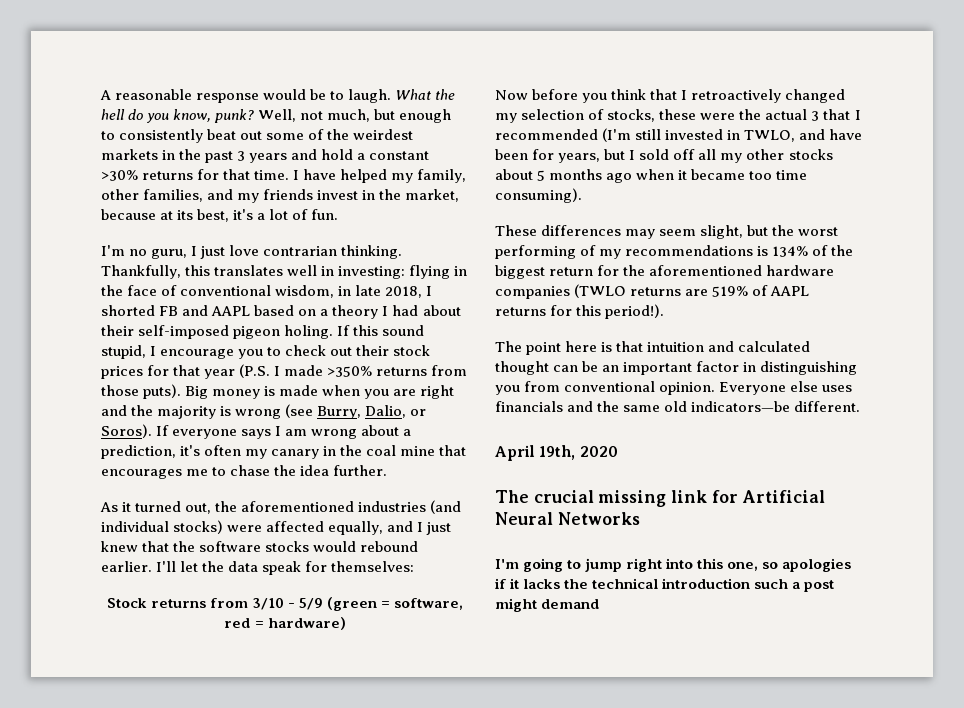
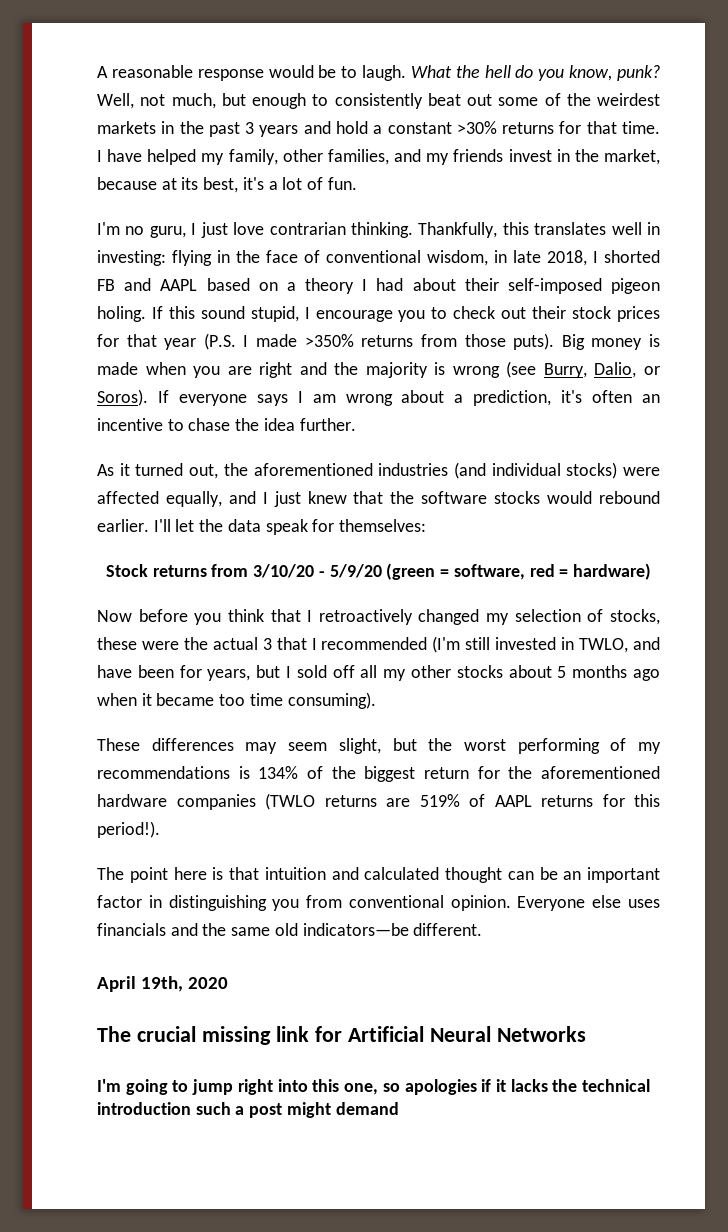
[245,445,467,459] [101,469,209,479] my canary in the coal mine that encourages me -> [642,394,661,403] [97,418,163,431] an incentive
[251,598,324,610] 3/10 - 5/9 -> [253,564,382,578] 3/10/20 - 5/9/20

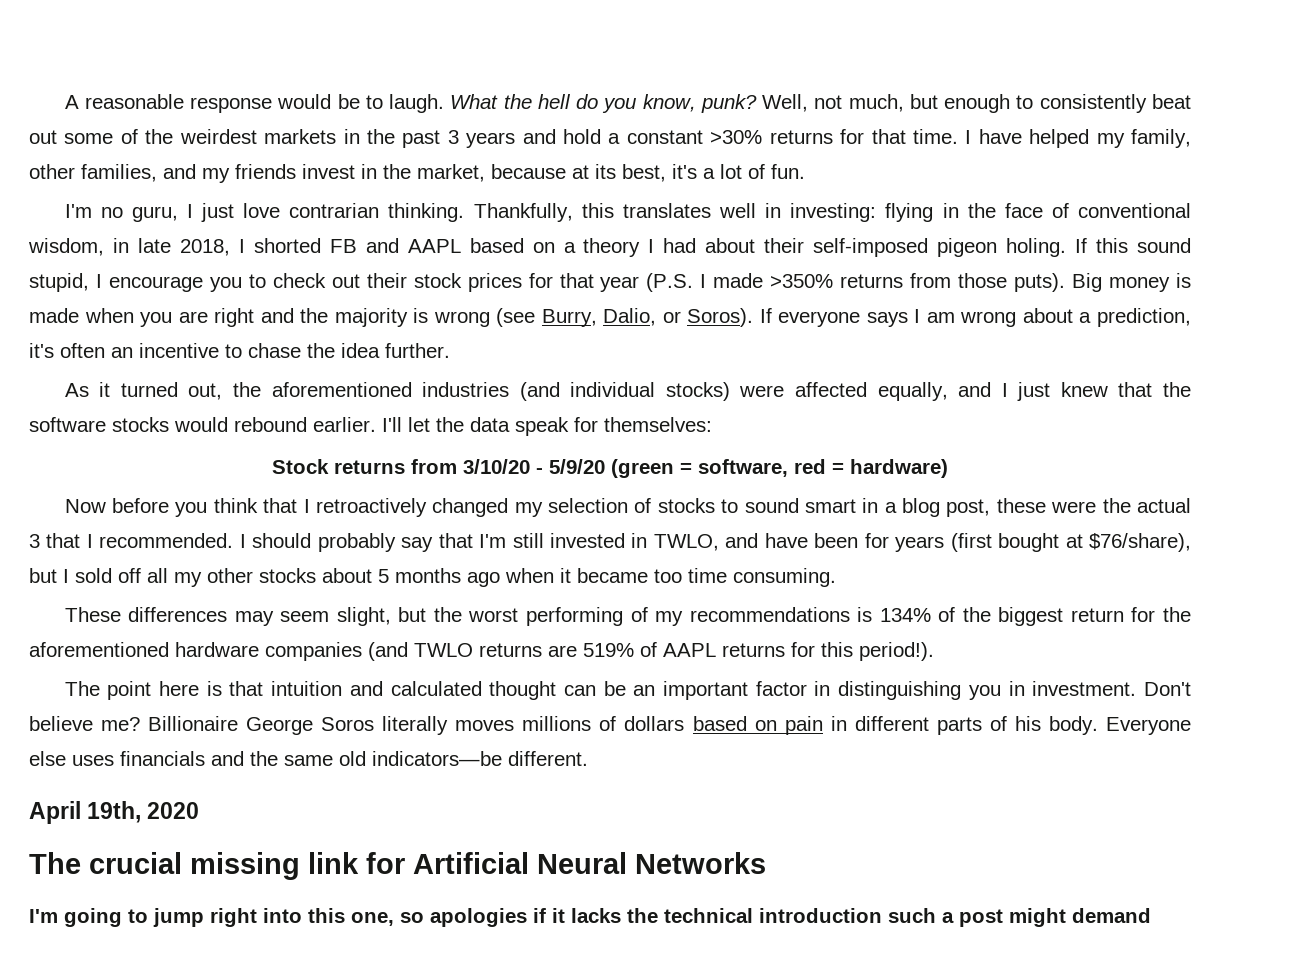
[609,609,660,625] stocks, -> [657,498,991,517] stocks to sound smart in a blog post,
[321,636,461,653] recommended (I'm -> [99,533,507,552] recommended. I should probably say that I'm
[207,669,251,681] years, -> [895,533,1192,552] years (first bought at $76/share),
[287,692,376,709] consuming). -> [733,568,836,587] consuming.
[265,793,315,810] (TWLO -> [368,642,473,661] (and TWLO
[306,895,511,911] from conventional opinion. -> [1008,681,1191,696] [29,716,1098,735] in investment. Don't believe me? Billionaire George Soros literally moves millions of dollars based on pain in different parts of his body.

